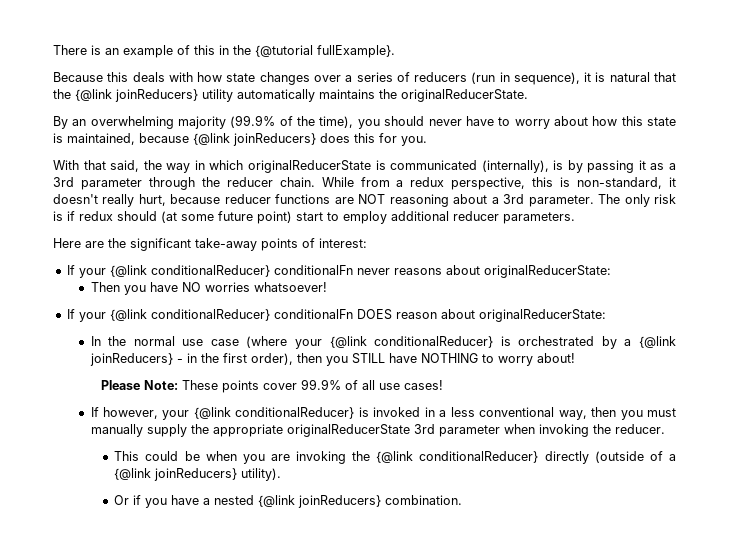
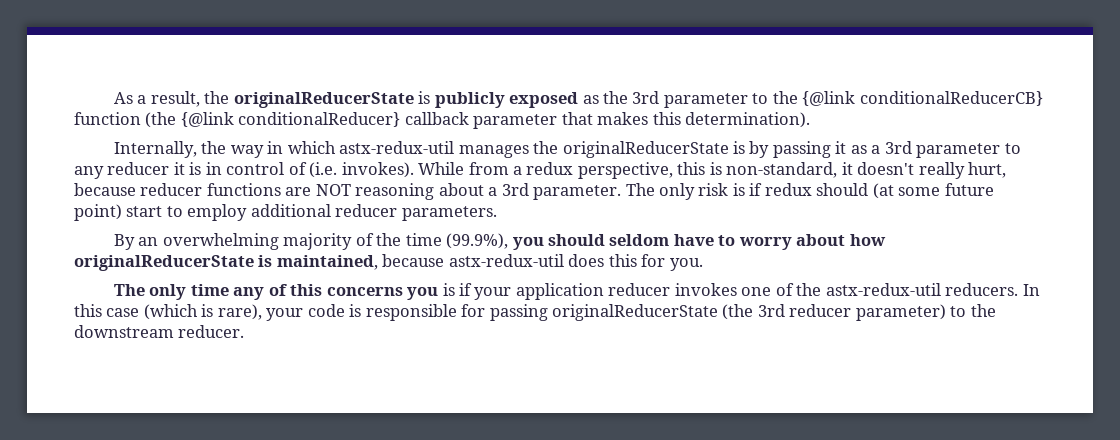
[53,45,395,58] [53,72,677,85] [53,89,528,102] [53,115,677,129] [53,133,427,146] [53,160,549,173] There is an example of this in the {@tutorial fullExample}. // Because this deals with how state changes over a series of reducers (run in sequence), it is natural that the {@link joinReducers} utility automatically maintains the originalReducerState. // By an overwhelming majority (99.9% of the time), you should never have to worry about how this state is maintained, because {@link joinReducers} does this for you. // With that said, the way in which originalReducerState is communicated (internally), -> [113,91,1043,108] [74,112,811,129] [113,141,729,158] As a result, the originalReducerState is publicly exposed as the 3rd parameter to the {@link conditionalReducerCB} function (the {@link conditionalReducer} callback parameter that makes this determination). // Internally, the way in which astx-redux-util manages the originalReducerState
[148,177,315,190] through the reducer chain. -> [1004,143,1021,154] [74,162,414,179] to any reducer it is in control of (i.e. invokes).
[53,238,367,251] [66,265,611,278] [90,282,327,295] [66,309,606,322] [90,336,676,349] [89,353,575,366] [100,379,443,393] [90,407,676,420] [90,424,665,437] [114,451,676,464] [114,468,282,481] [114,495,463,508] Here are the significant take-away points of interest: // If your {@link conditionalReducer} conditionalFn never reasons about originalReducerState: // Then you have NO worries whatsoever! // If your {@link conditionalReducer} conditionalFn DOES reason about originalReducerState: // In the normal use case (where your {@link conditionalReducer} is orchestrated by a {@link joinReducers} - in the first order), then you STILL have NOTHING to worry about! // Please Note: These points cover 99.9% of all use cases! // If however, your {@link conditionalReducer} is invoked in a less conventional way, then you must manually supply the appropriate originalReducerState 3rd parameter when invoking the reducer. // This could be when you are invoking the {@link conditionalReducer} directly (outside of a {@link joinReducers} utility). // Or if you have a nested {@link joinReducers} combination. -> [113,233,886,250] [74,254,703,271] [113,283,1040,300] [74,304,996,321] [74,325,245,338] By an overwhelming majority of the time (99.9%), you should seldom have to worry about how originalReducerState is maintained, because astx-redux-util does this for you. // The only time any of this concerns you is if your application reducer invokes one of the astx-redux-util reducers. In this case (which is rare), your code is responsible for passing originalReducerState (the 3rd reducer parameter) to the downstream reducer.

